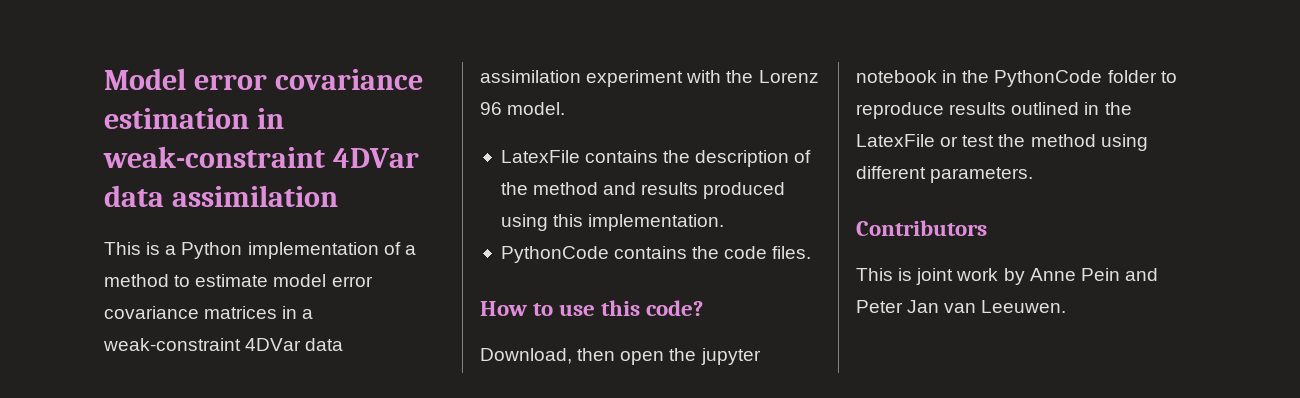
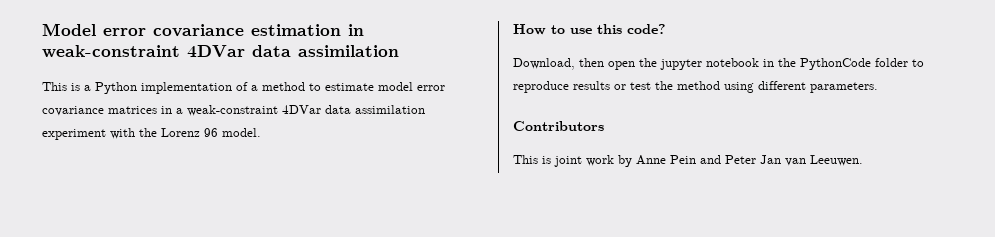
[500,150,812,167] [500,182,786,199] [500,214,725,231] [500,246,812,263] // LatexFile contains the description of the method and results produced using this implementation. // PythonCode contains the code files. -> (261, 132) none
[1011,102,1132,115] [856,134,935,147] outlined in the LatexFile -> (610, 85) none

